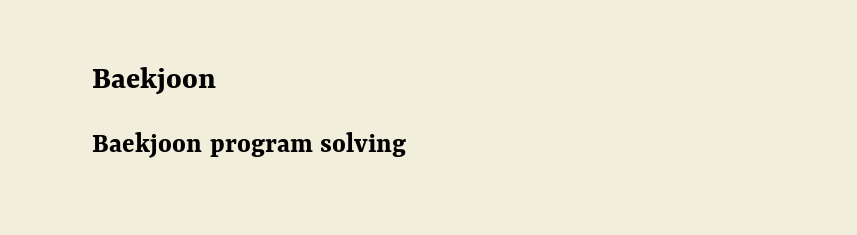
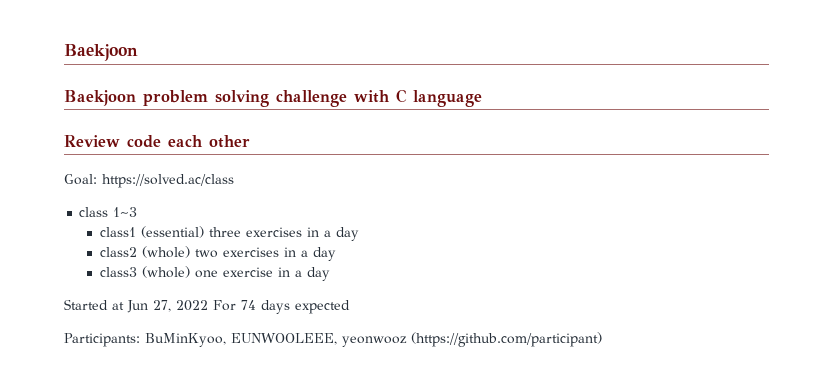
[209,132,407,157] program solving -> [143,89,482,107] [64,135,250,148] [64,174,234,188] [79,207,138,217] [99,226,359,241] [99,246,336,261] [99,266,330,281] [64,299,350,314] [64,332,602,347] problem solving challenge with C language // Review code each other // Goal: https://solved.ac/class // class 1~3 // class1 (essential) three exercises in a day // class2 (whole) two exercises in a day // class3 (whole) one exercise in a day // Started at Jun 27, 2022 For 74 days expected // Participants: BuMinKyoo, EUNWOOLEEE, yeonwooz (https://github.com/participant)

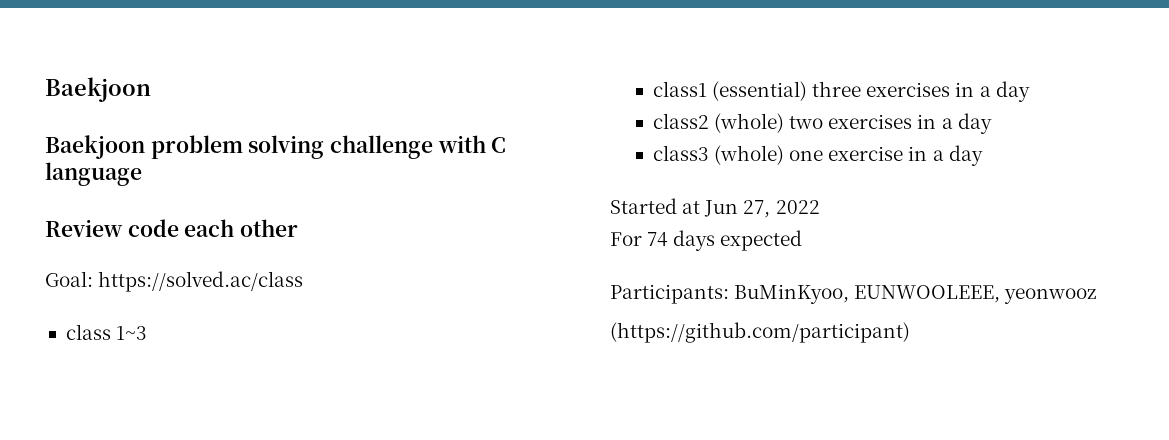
(208, 305) none -> (820, 207) //
(407, 341) none -> (1097, 296) //

